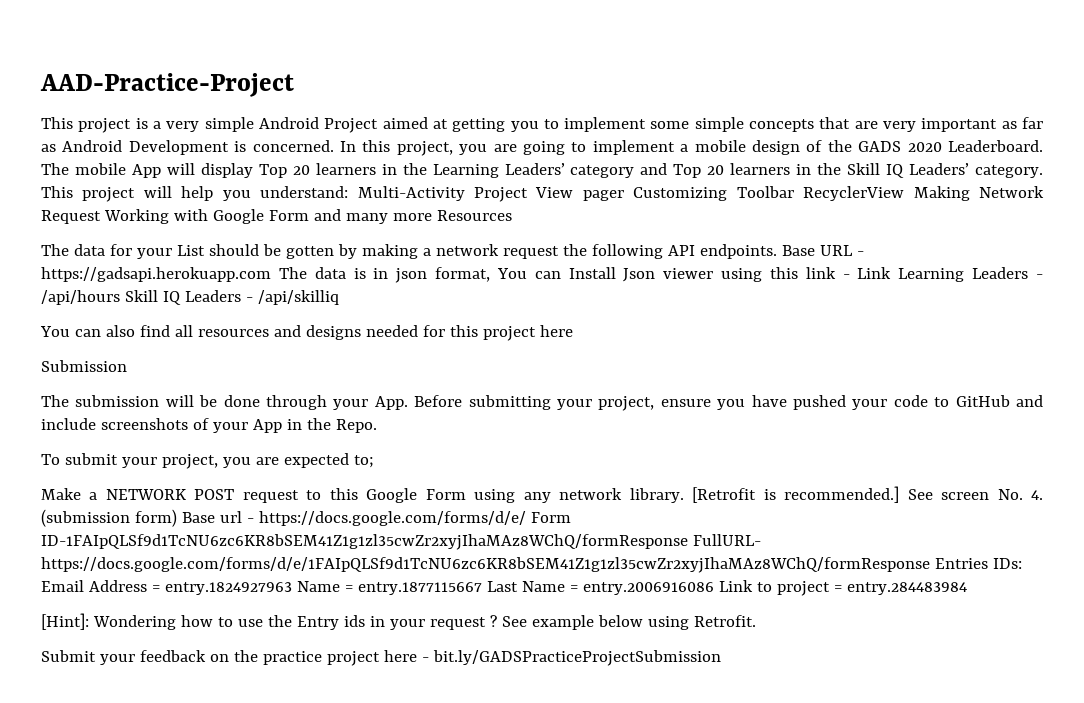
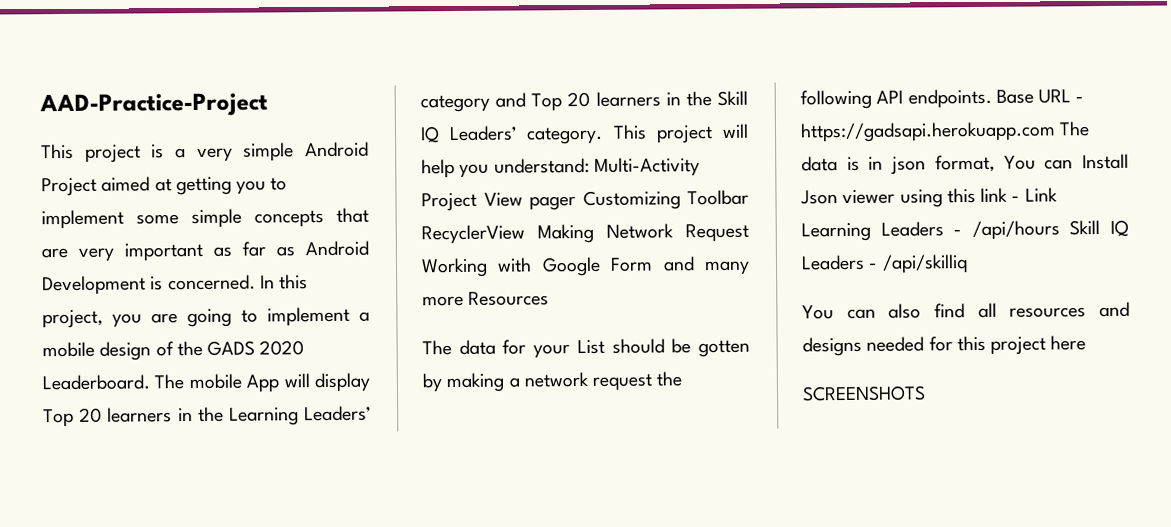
[41,360,127,372] [41,395,1043,411] [41,418,377,433] [41,453,374,469] [41,486,1044,503] [41,509,571,527] [41,534,761,550] [41,557,1022,573] [41,580,967,596] [41,613,756,630] [41,650,721,666] Submission // The submission will be done through your App. Before submitting your project, ensure you have pushed your code to GitHub and include screenshots of your App in the Repo. // To submit your project, you are expected to; // Make a NETWORK POST request to this Google Form using any network library. [Retrofit is recommended.] See screen No. 4. (submission form) Base url - https://docs.google.com/forms/d/e/ Form ID-1FAIpQLSf9d1TcNU6zc6KR8bSEM41Z1g1zl35cwZr2xyjIhaMAz8WChQ/formResponse FullURL- https://docs.google.com/forms/d/e/1FAIpQLSf9d1TcNU6zc6KR8bSEM41Z1g1zl35cwZr2xyjIhaMAz8WChQ/formResponse Entries IDs: Email Address = entry.1824927963 Name = entry.1877115667 Last Name = entry.2006916086 Link to project = entry.284483984 // [Hint]: Wondering how to use the Entry ids in your request ? See example below using Retrofit. // Submit your feedback on the practice project here - bit.ly/GADSPracticeProjectSubmission -> [802,385,926,402] SCREENSHOTS

